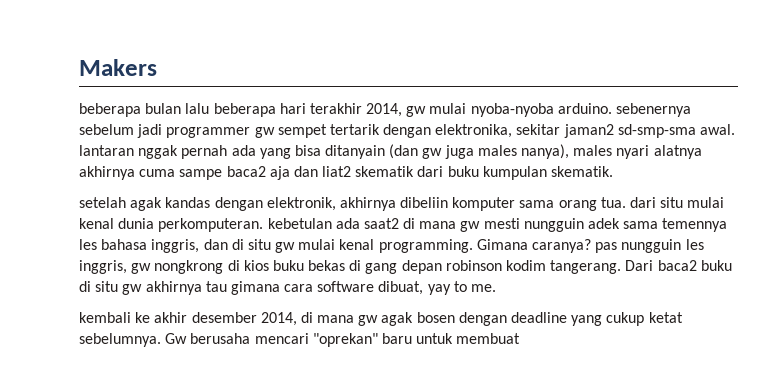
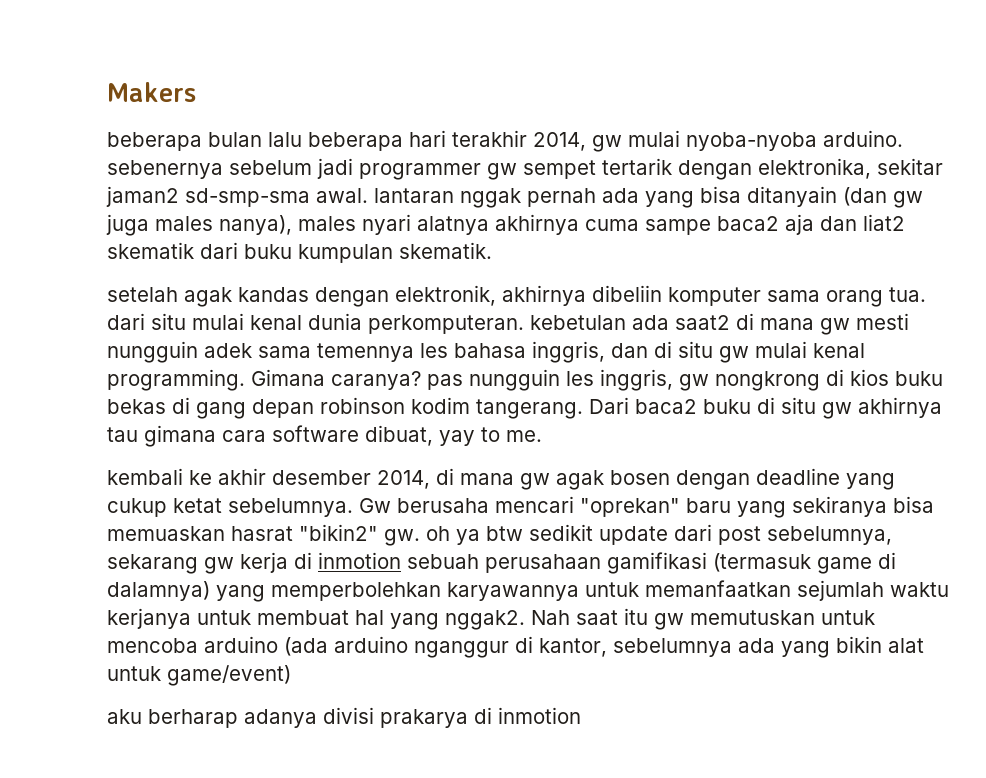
[416,333,521,344] untuk membuat -> [737,496,934,518] [107,524,892,546] [107,552,896,574] [107,580,949,602] [107,608,875,630] [107,636,924,658] [107,665,291,686] [107,707,581,728] yang sekiranya bisa memuaskan hasrat "bikin2" gw. oh ya btw sedikit update dari post sebelumnya, sekarang gw kerja di inmotion sebuah perusahaan gamifikasi (termasuk game di dalamnya) yang memperbolehkan karyawannya untuk memanfaatkan sejumlah waktu kerjanya untuk membuat hal yang nggak2. Nah saat itu gw memutuskan untuk mencoba arduino (ada arduino nganggur di kantor, sebelumnya ada yang bikin alat untuk game/event) // aku berharap adanya divisi prakarya di inmotion

